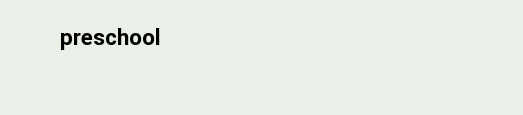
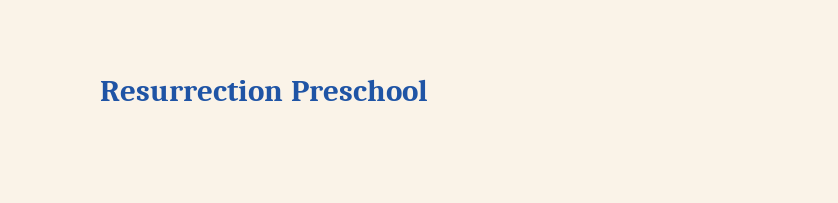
[60,28,161,50] preschool -> [100,79,429,101] Resurrection Preschool

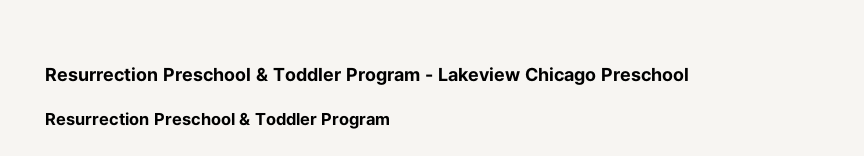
[100,79,429,101] Resurrection Preschool -> [45,67,689,85] [45,112,391,129] Resurrection Preschool & Toddler Program - Lakeview Chicago Preschool // Resurrection Preschool & Toddler Program

